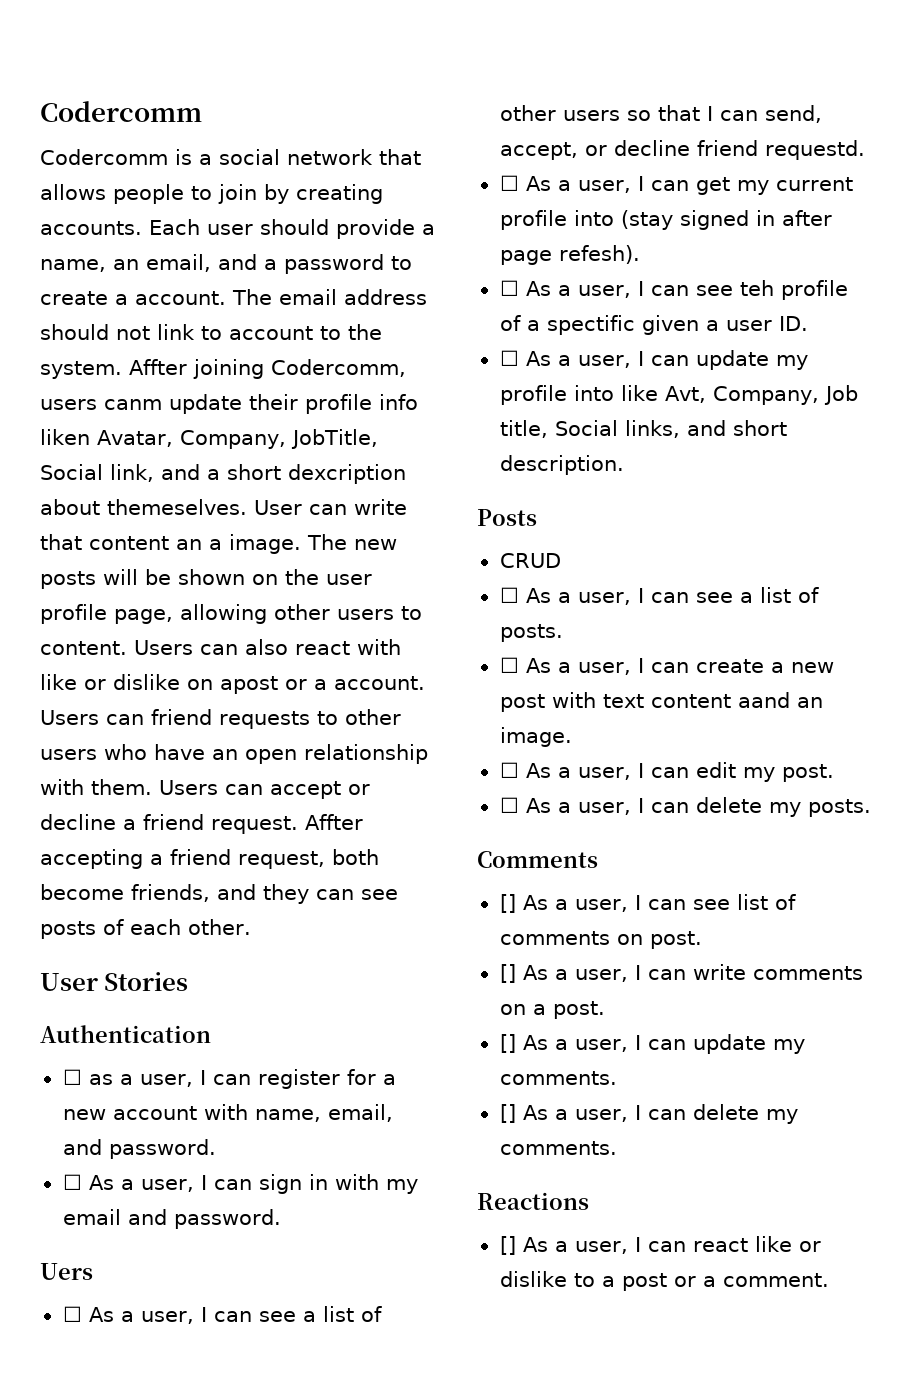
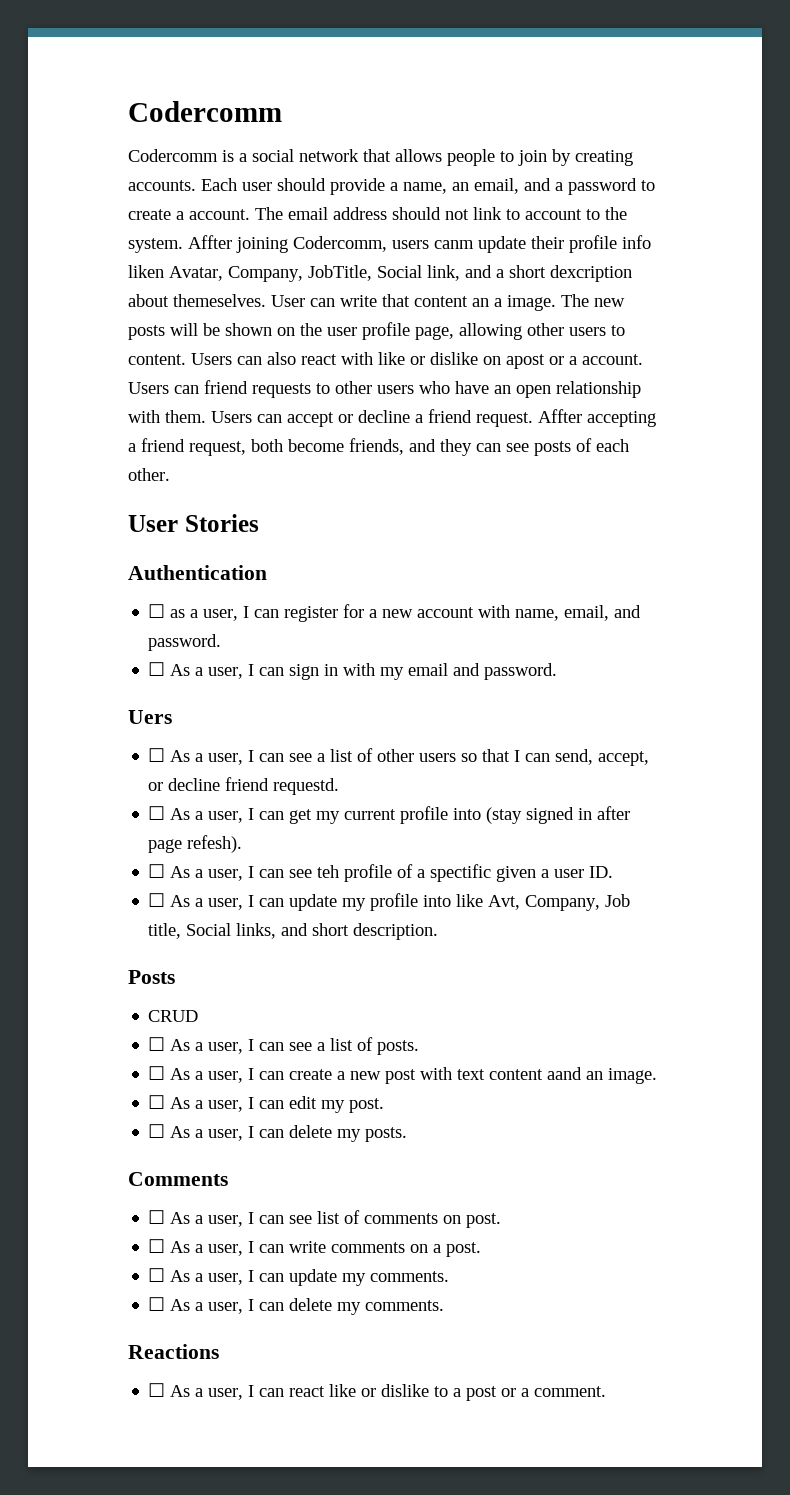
[499,894,516,913] [] -> [148,1210,166,1224] ☐
[499,964,516,983] [] -> [148,1239,166,1253] ☐
[499,1034,516,1053] [] -> [148,1268,166,1282] ☐
[499,1104,516,1123] [] -> [148,1297,166,1311] ☐
[499,1236,516,1255] [] -> [148,1383,166,1397] ☐

